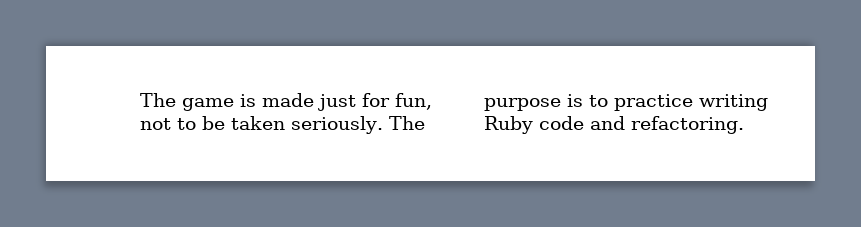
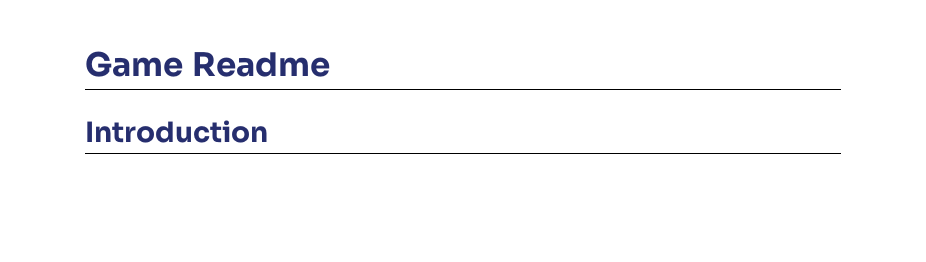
[140,93,432,111] [140,116,425,134] [484,94,768,111] [484,116,744,134] The game is made just for fun, not to be taken seriously. The purpose is to practice writing Ruby code and refactoring. -> [85,51,330,77] [85,120,268,143] Game Readme // Introduction

